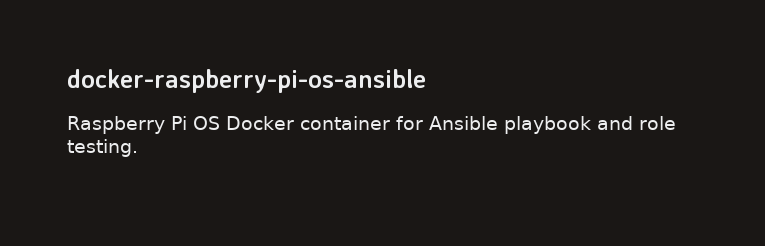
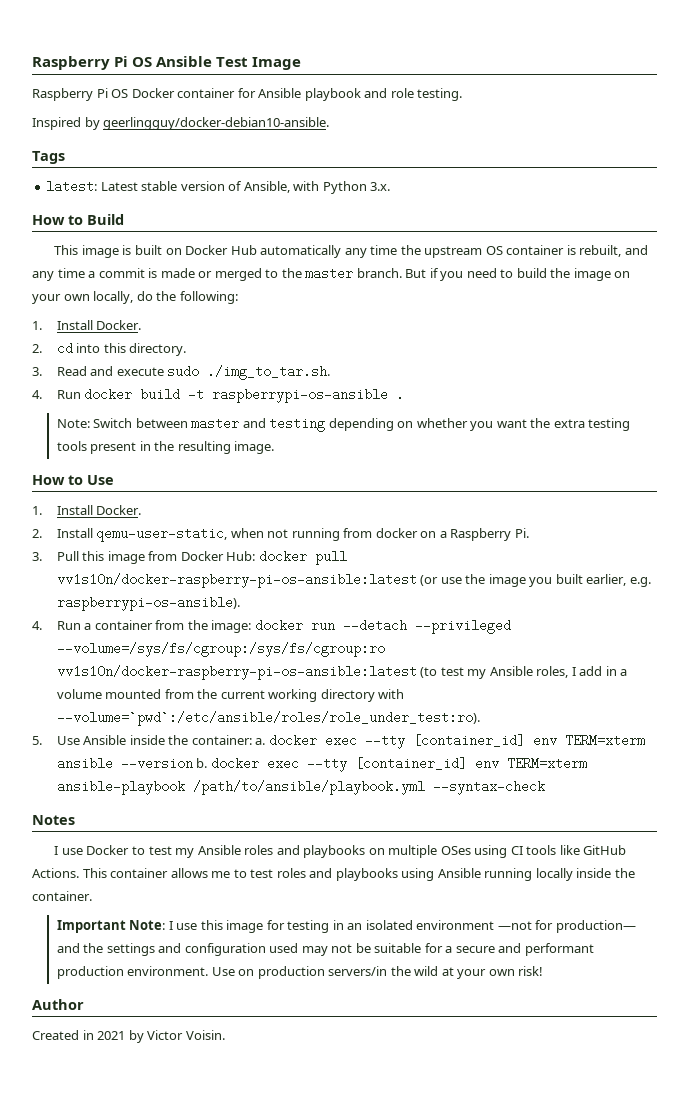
[67,69,426,93] docker-raspberry-pi-os-ansible -> [32,56,302,70] Raspberry Pi OS Ansible Test Image
(138, 148) none -> [32,117,330,130] [32,151,65,164] [46,180,391,194] [32,214,124,225] [54,245,648,258] [32,267,631,281] [32,291,238,304] [32,320,142,330] [32,342,187,356] [32,365,331,380] [32,388,405,403] [56,417,631,432] [56,441,275,454] [32,475,114,485] [32,505,142,515] [32,527,529,542] [32,550,347,565] [56,573,651,588] [56,596,240,611] [32,619,511,634] [56,642,385,657] [56,665,628,680] [56,689,405,702] [56,711,480,726] [32,734,645,749] [56,757,587,772] [56,780,545,795] [32,815,75,825] [54,845,627,858] [32,868,635,881] [32,891,92,901] [56,920,636,933] [56,943,594,956] [56,966,544,979] [32,999,84,1010] [32,1030,225,1043] // Inspired by geerlingguy/docker-debian10-ansible. // Tags // latest: Latest stable version of Ansible, with Python 3.x. // How to Build // This image is built on Docker Hub automatically any time the upstream OS container is rebuilt, and any time a commit is made or merged to the master branch. But if you need to build the image on your own locally, do the following: // 1. Install Docker. // 2. cd into this directory. // 3. Read and execute sudo ./img_to_tar.sh. // 4. Run docker build -t raspberrypi-os-ansible . // Note: Switch between master and testing depending on whether you want the extra testing tools present in the resulting image. // How to Use // 1. Install Docker. // 2. Install qemu-user-static, when not running from docker on a Raspberry Pi. // 3. Pull this image from Docker Hub: docker pull vv1s10n/docker-raspberry-pi-os-ansible:latest (or use the image you built earlier, e.g. raspberrypi-os-ansible). // 4. Run a container from the image: docker run --detach --privileged --volume=/sys/fs/cgroup:/sys/fs/cgroup:ro vv1s10n/docker-raspberry-pi-os-ansible:latest (to test my Ansible roles, I add in a volume mounted from the current working directory with --volume=`pwd`:/etc/ansible/roles/role_under_test:ro). // 5. Use Ansible inside the container: a. docker exec --tty [container_id] env TERM=xterm ansible --version b. docker exec --tty [container_id] env TERM=xterm ansible-playbook /path/to/ansible/playbook.yml --syntax-check // Notes // I use Docker to test my Ansible roles and playbooks on multiple OSes using CI tools like GitHub Actions. This container allows me to test roles and playbooks using Ansible running locally inside the container. // Important Note: I use this image for testing in an isolated environment —not for production— and the settings and configuration used may not be suitable for a secure and performant production environment. Use on production servers/in the wild at your own risk! // Author // Created in 2021 by Victor Voisin.

